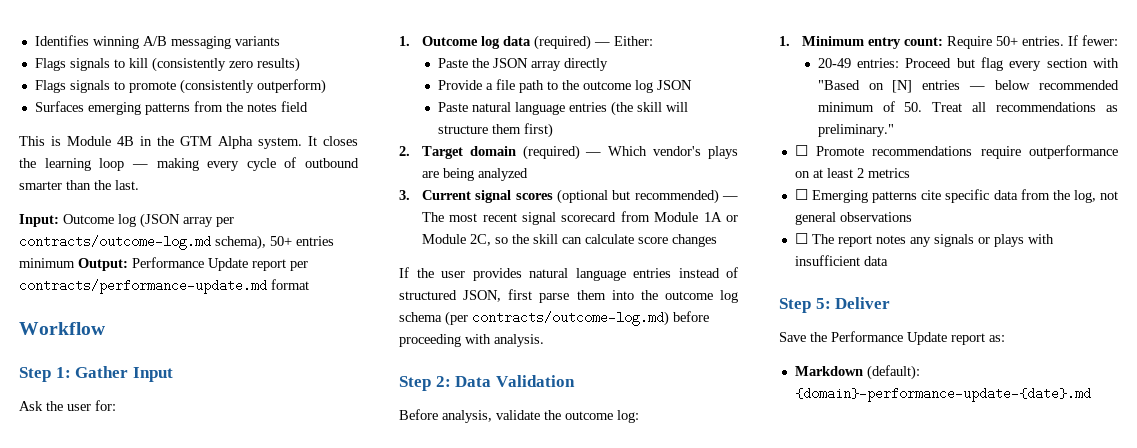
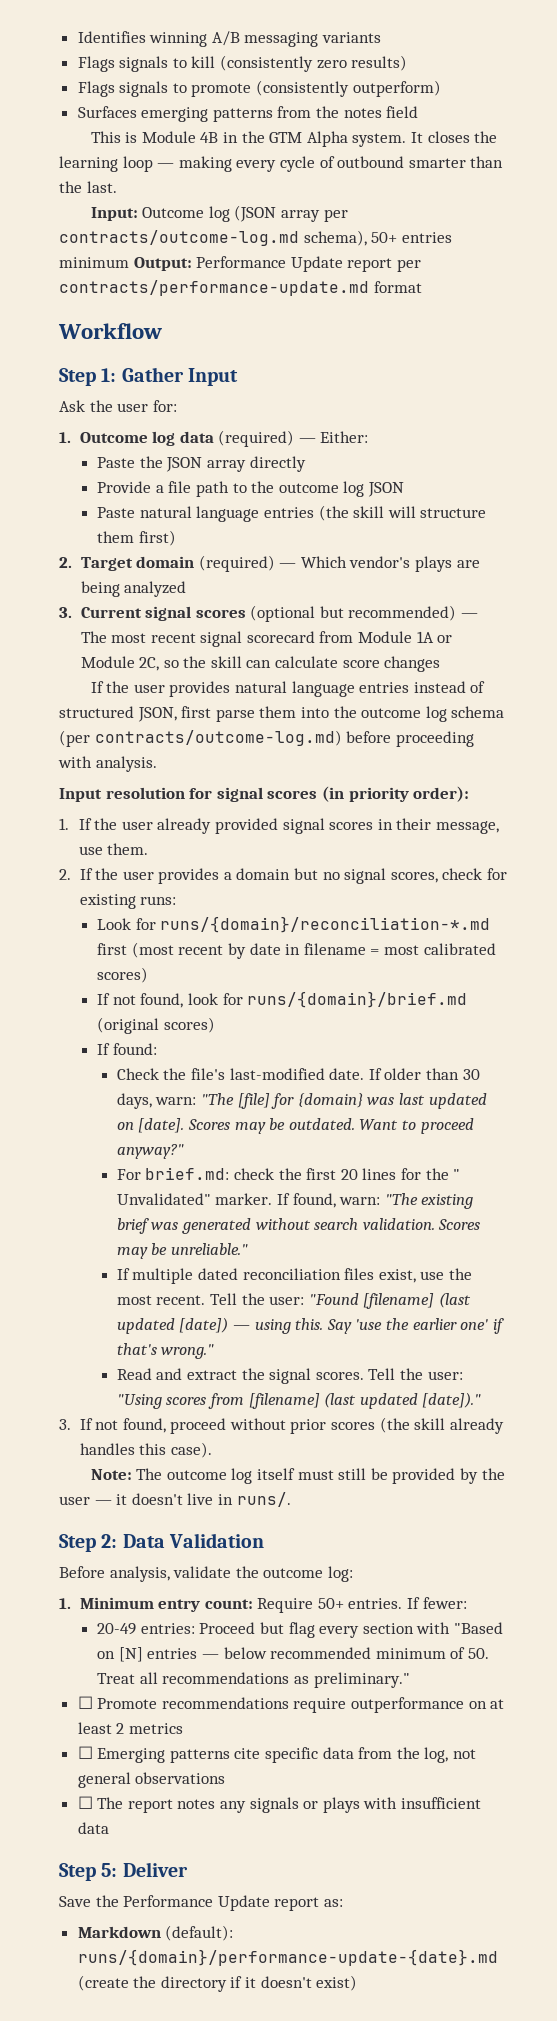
(544, 340) none -> [59,786,470,802] [59,818,499,834] [78,843,149,855] [59,868,507,884] [79,894,177,909] [97,916,491,933] [97,942,496,959] [97,967,149,983] [97,991,468,1008] [97,1017,215,1034] [97,1043,157,1055] [116,1068,480,1080] [116,1093,487,1109] [116,1118,474,1134] [116,1144,184,1159] [116,1167,461,1180] [116,1193,474,1209] [116,1218,481,1234] [116,1243,249,1259] [116,1268,472,1284] [116,1292,471,1309] [116,1317,504,1334] [116,1343,215,1359] [116,1368,463,1384] [116,1392,482,1409] [59,1417,504,1434] [79,1442,212,1458] [90,1468,505,1484] [59,1492,291,1507] // Input resolution for signal scores (in priority order): // 1. If the user already provided signal scores in their message, use them. // 2. If the user provides a domain but no signal scores, check for existing runs: // Look for runs/{domain}/reconciliation-*.md first (most recent by date in filename = most calibrated scores) // If not found, look for runs/{domain}/brief.md (original scores) // If found: // Check the file's last-modified date. If older than 30 days, warn: "The [file] for {domain} was last updated on [date]. Scores may be outdated. Want to proceed anyway?" // For brief.md: check the first 20 lines for the " Unvalidated" marker. If found, warn: "The existing brief was generated without search validation. Scores may be unreliable." // If multiple dated reconciliation files exist, use the most recent. Tell the user: "Found [filename] (last updated [date]) — using this. Say 'use the earlier one' if that's wrong." // Read and extract the signal scores. Tell the user: "Using scores from [filename] (last updated [date])." // 3. If not found, proceed without prior scores (the skill already handles this case). // Note: The outcome log itself must still be provided by the user — it doesn't live in runs/.
[794,387,1091,402] {domain}-performance-update-{date}.md -> [77,1949,498,1966] [77,1975,358,1992] runs/{domain}/performance-update-{date}.md (create the directory if it doesn't exist)

